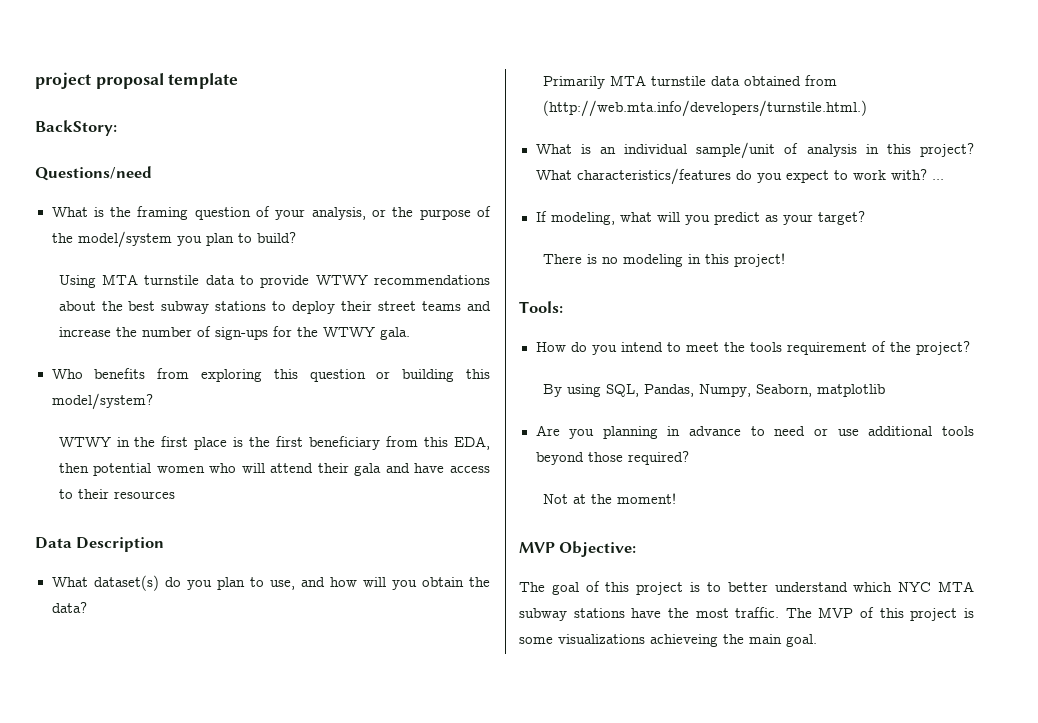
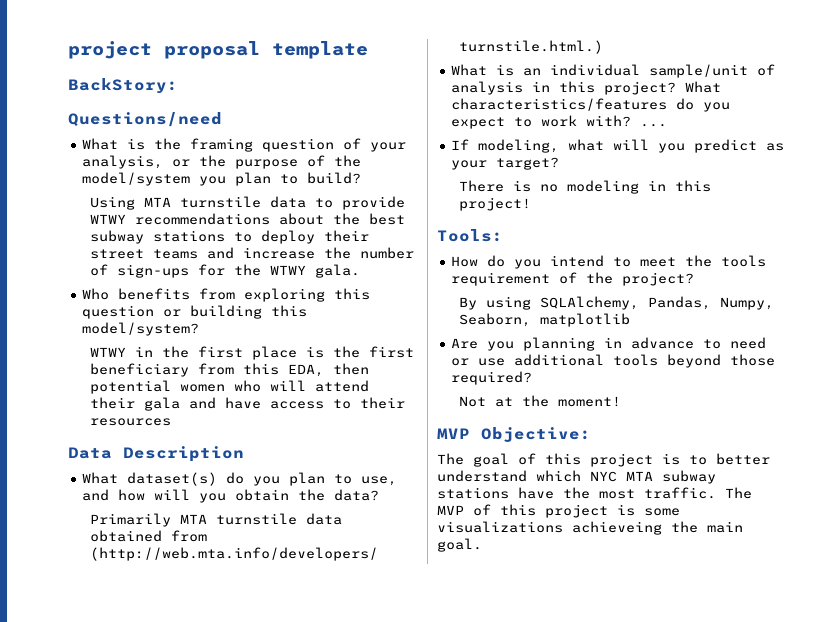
[605,384,639,397] SQL, -> [540,296,640,310] SQLAlchemy,

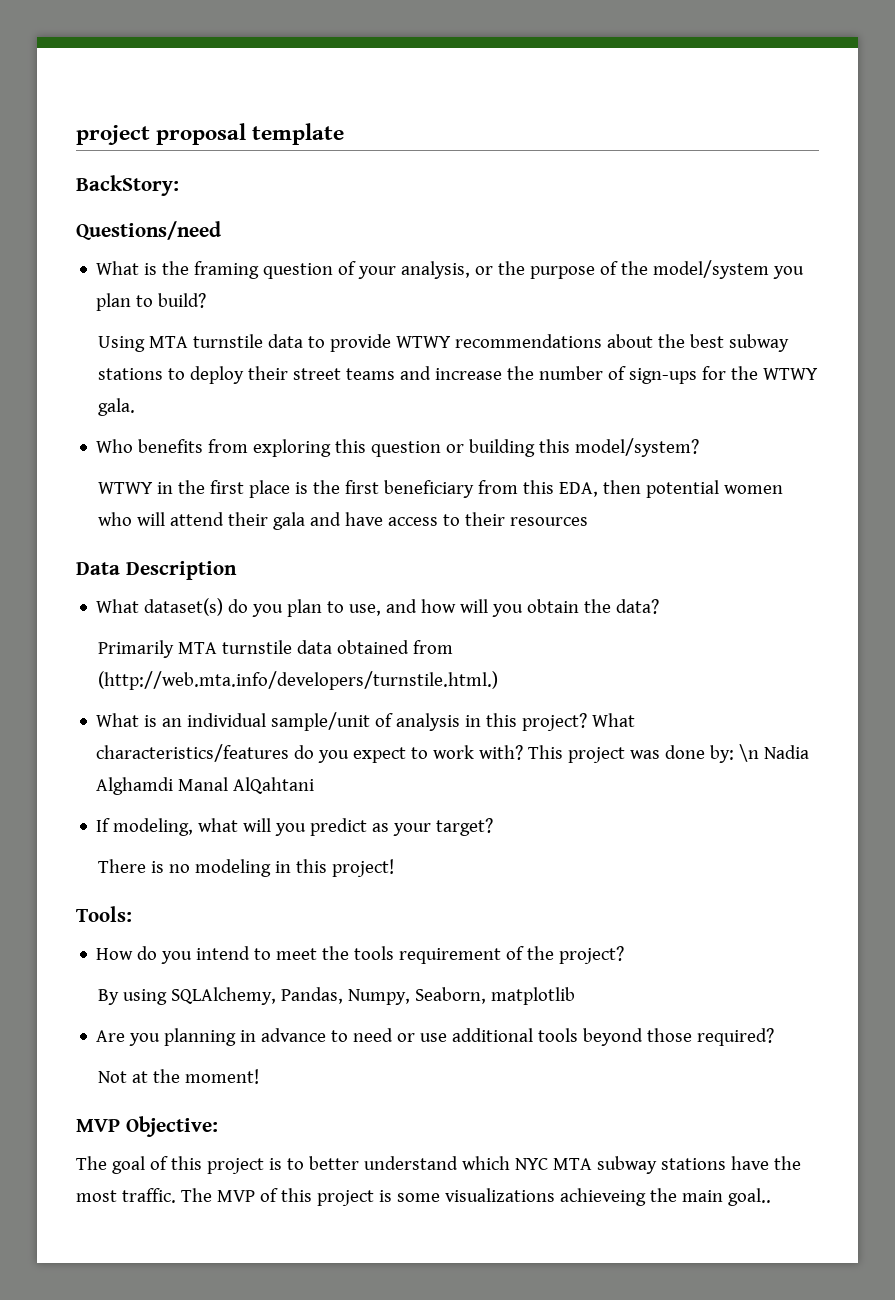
[640,124,668,127] ... -> [528,744,810,763] [96,777,315,795] This project was done by: \n Nadia Alghamdi Manal AlQahtani
[437,538,482,552] goal. -> [727,1188,771,1206] goal..

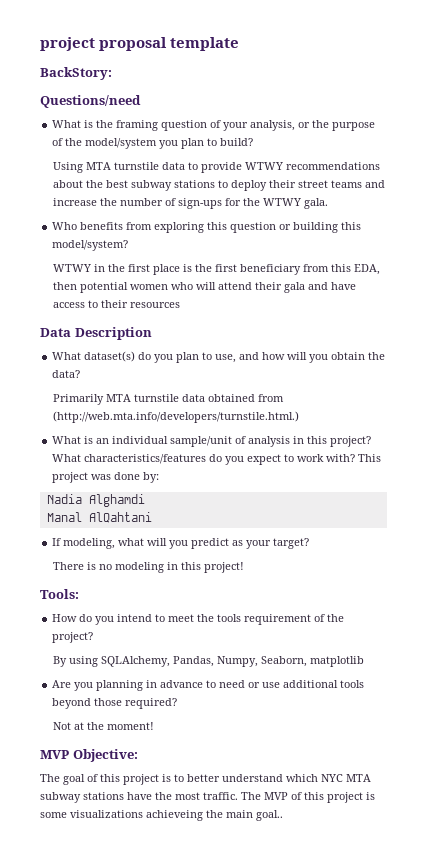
[739,744,760,762] \n -> (160, 477) //
(174, 786) none -> (145, 500) //

